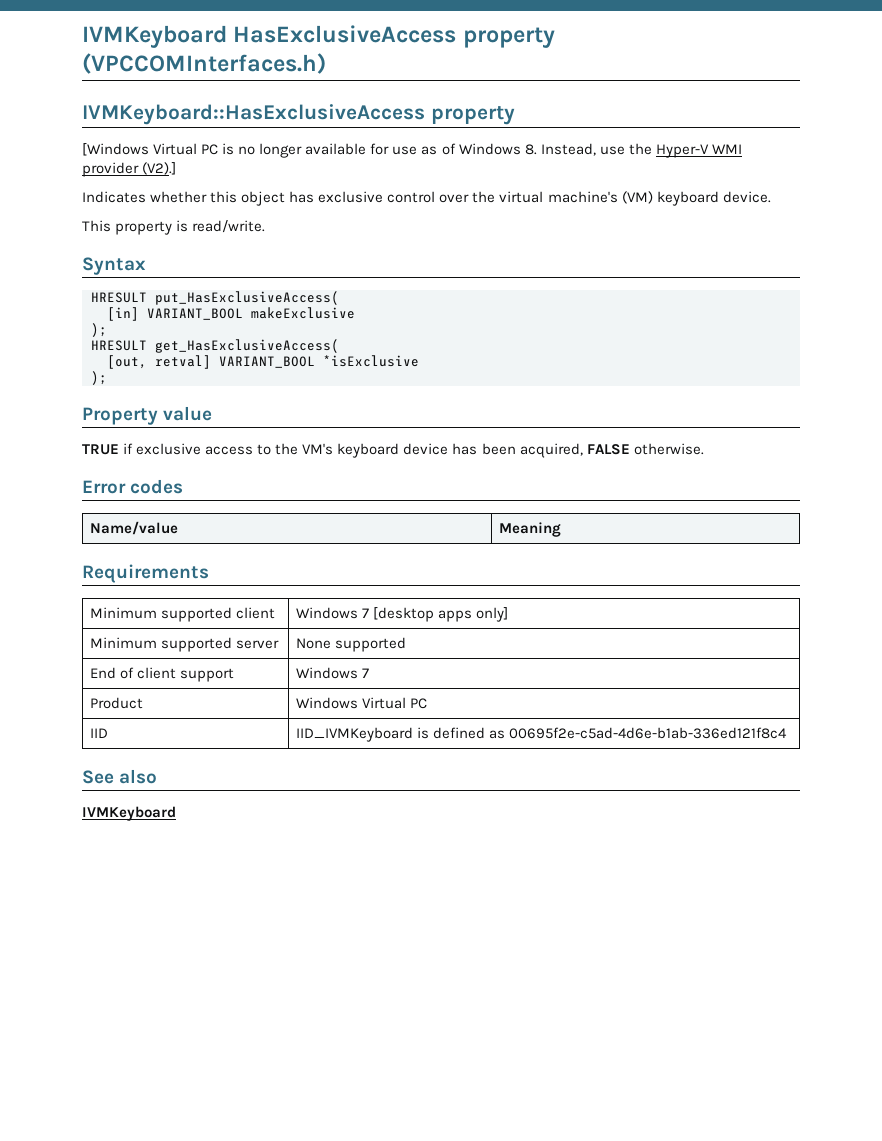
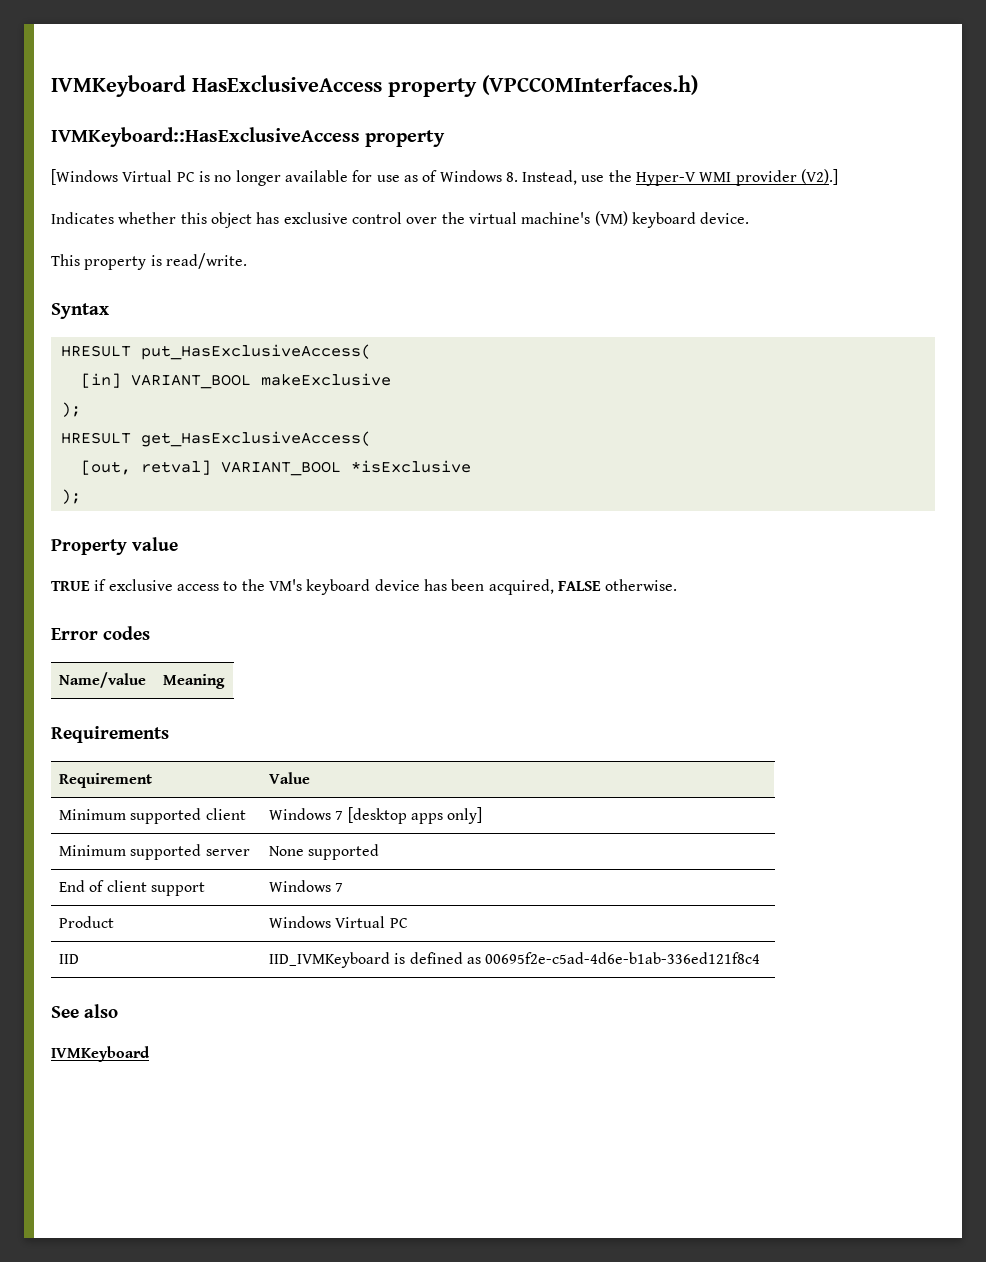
(209, 573) none -> [59,773,153,788] [269,772,311,784] // Requirement | Value

